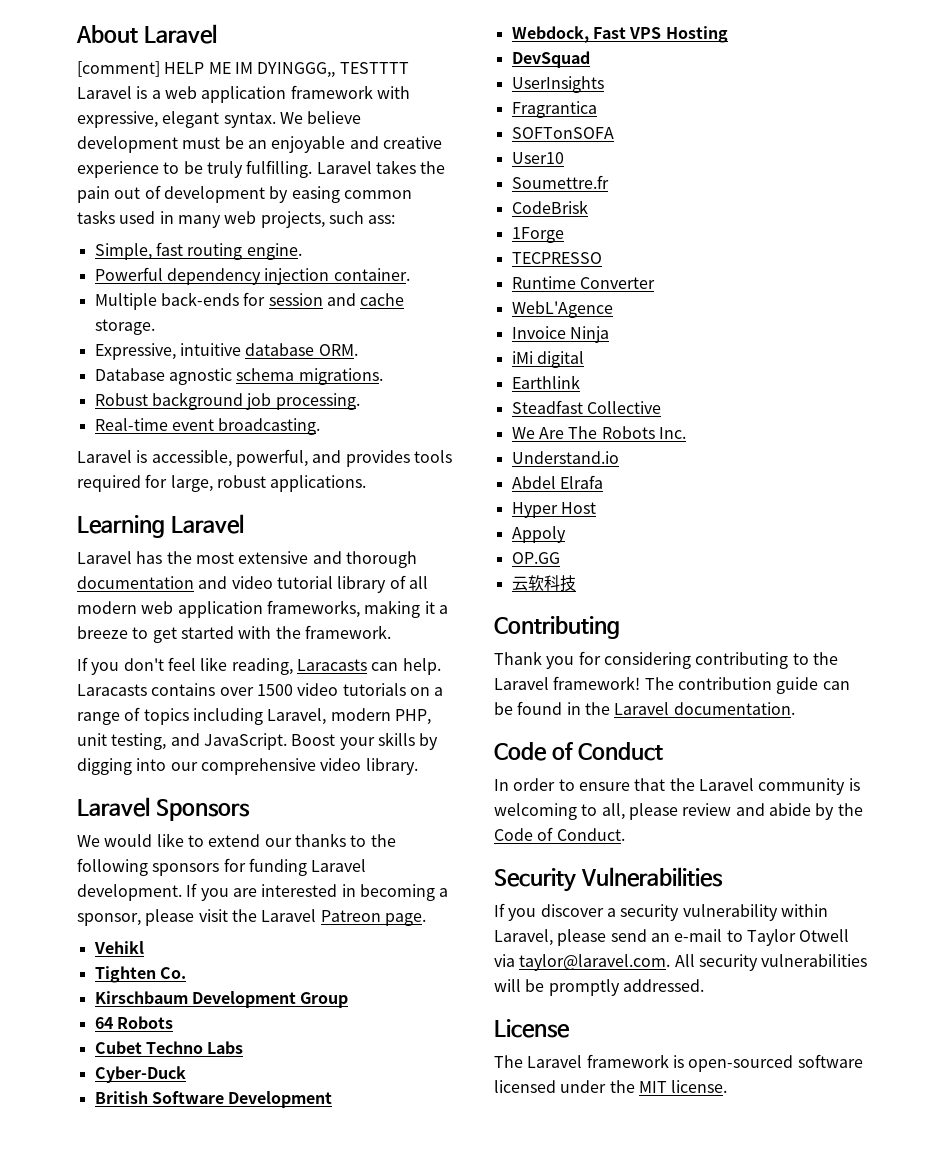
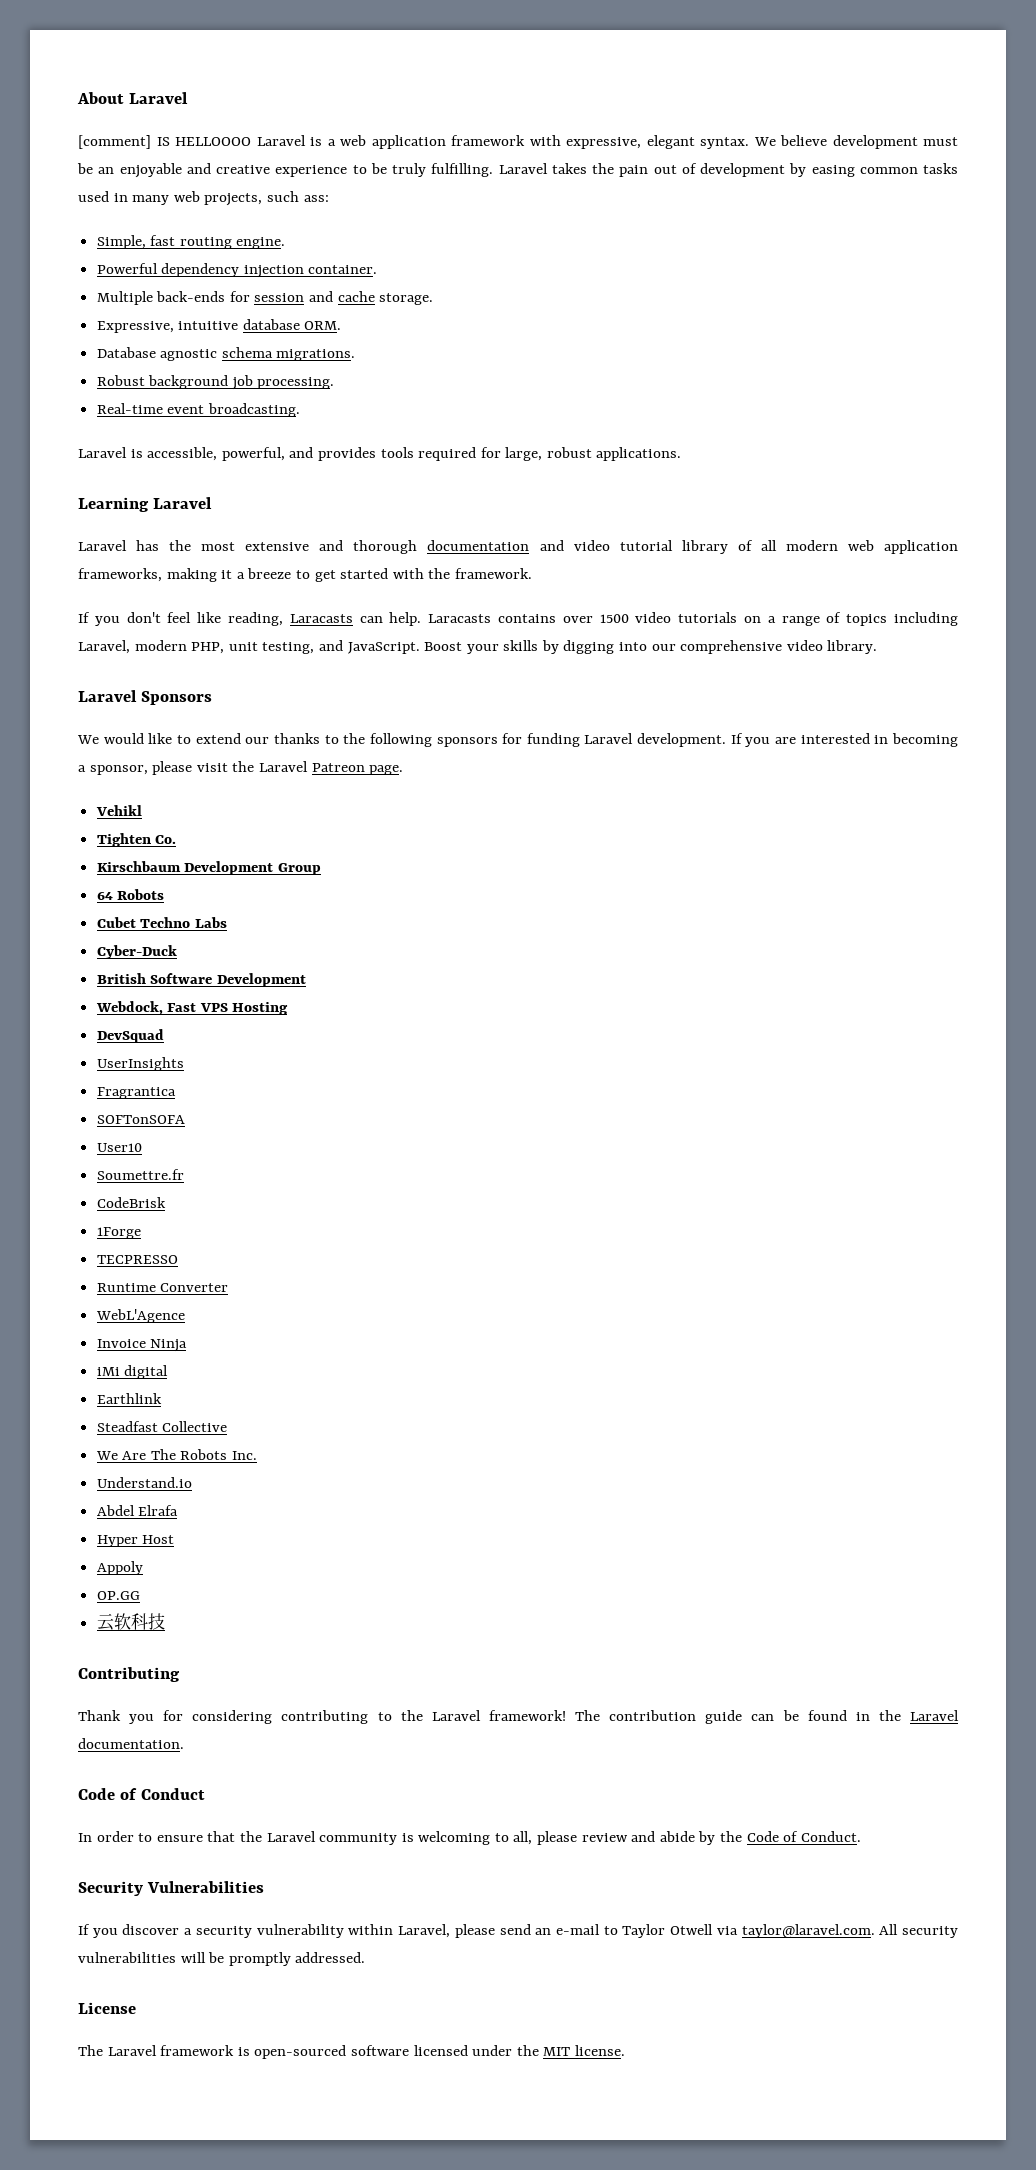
[164,62,409,78] HELP ME IM DYINGGG,, TESTTTT -> [156,137,251,146] IS HELLOOOO

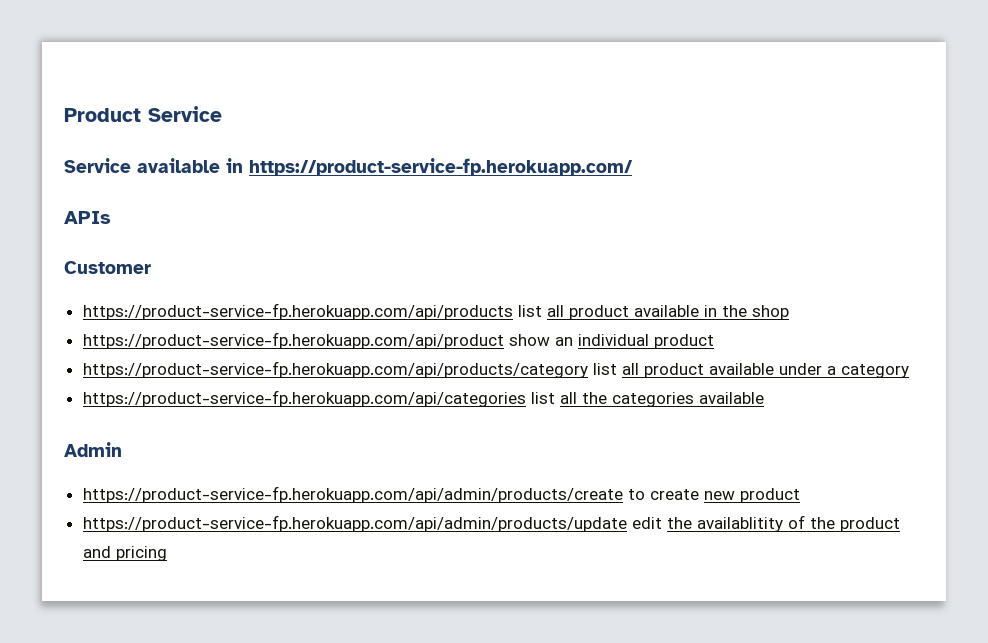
[77,92,188,104] [78,135,958,149] [77,163,958,178] [78,191,329,206] [96,235,286,249] [96,263,378,278] [96,291,434,305] [96,319,342,333] [96,347,356,361] [96,375,335,390] [96,403,300,417] [78,447,682,461] [78,497,212,512] [78,540,958,554] [78,568,532,582] [78,612,958,626] [78,640,878,654] [78,690,212,705] [77,733,958,747] [78,761,404,775] [95,805,142,816] [96,833,177,847] [96,861,321,875] [96,889,165,900] [96,917,227,928] [96,945,177,959] [96,973,306,987] [95,1001,289,1015] [96,1029,164,1043] [96,1057,184,1071] [96,1087,176,1099] [96,1115,185,1124] [96,1143,142,1152] [96,1169,184,1180] [96,1197,166,1208] [96,1227,141,1239] [96,1255,178,1264] [96,1283,229,1292] [95,1309,185,1323] [96,1339,188,1352] [96,1365,169,1379] [96,1393,162,1404] [96,1421,228,1432] [95,1449,258,1460] [96,1477,192,1488] [96,1505,179,1516] [96,1535,175,1547] [96,1561,143,1575] [96,1591,140,1600] [96,1613,165,1631] [78,1667,180,1682] [78,1710,960,1724] [78,1738,184,1749] [78,1788,205,1800] [78,1831,861,1845] [78,1881,264,1896] [78,1924,958,1938] [78,1952,366,1966] [78,2002,136,2014] [78,2045,625,2059] About Laravel // [comment] IS HELLOOOO Laravel is a web application framework with expressive, elegant syntax. We believe development must be an enjoyable and creative experience to be truly fulfilling. Laravel takes the pain out of development by easing common tasks used in many web projects, such ass: // Simple, fast routing engine. // Powerful dependency injection container. // Multiple back-ends for session and cache storage. // Expressive, intuitive database ORM. // Database agnostic schema migrations. // Robust background job processing. // Real-time event broadcasting. // Laravel is accessible, powerful, and provides tools required for large, robust applications. // Learning Laravel // Laravel has the most extensive and thorough documentation and video tutorial library of all modern web application frameworks, making it a breeze to get started with the framework. // If you don't feel like reading, Laracasts can help. Laracasts contains over 1500 video tutorials on a range of topics including Laravel, modern PHP, unit testing, and JavaScript. Boost your skills by digging into our comprehensive video library. // Laravel Sponsors // We would like to extend our thanks to the following sponsors for funding Laravel development. If you are interested in becoming a sponsor, please visit the Laravel Patreon page. // Vehikl // Tighten Co. // Kirschbaum Development Group // 64 Robots // Cubet Techno Labs // Cyber-Duck // British Software Development // Webdock, Fast VPS Hosting // DevSquad // UserInsights // Fragrantica // SOFTonSOFA // User10 // Soumettre.fr // CodeBrisk // 1Forge // TECPRESSO // Runtime Converter // WebL'Agence // Invoice Ninja // iMi digital // Earthlink // Steadfast Collective // We Are The Robots Inc. // Understand.io // Abdel Elrafa // Hyper Host // Appoly // OP.GG // 云软科技 // Contributing // Thank you for considering contributing to the Laravel framework! The contribution guide can be found in the Laravel documentation. // Code of Conduct // In order to ensure that the Laravel community is welcoming to all, please review and abide by the Code of Conduct. // Security Vulnerabilities // If you discover a security vulnerability within Laravel, please send an e-mail to Taylor Otwell via taylor@laravel.com. All security vulnerabilities will be promptly addressed. // License // The Laravel framework is open-sourced software licensed under the MIT license. -> [64,106,222,122] [64,158,633,176] [64,211,111,224] [64,261,151,274] [82,303,789,320] [82,332,714,349] [82,361,909,378] [82,390,764,407] [64,442,122,457] [82,486,800,503] [82,515,900,532] [82,546,167,561] Product Service // Service available in https://product-service-fp.herokuapp.com/ // APIs // Customer // https://product-service-fp.herokuapp.com/api/products list all product available in the shop // https://product-service-fp.herokuapp.com/api/product show an individual product // https://product-service-fp.herokuapp.com/api/products/category list all product available under a category // https://product-service-fp.herokuapp.com/api/categories list all the categories available // Admin // https://product-service-fp.herokuapp.com/api/admin/products/create to create new product // https://product-service-fp.herokuapp.com/api/admin/products/update edit the availablitity of the product and pricing

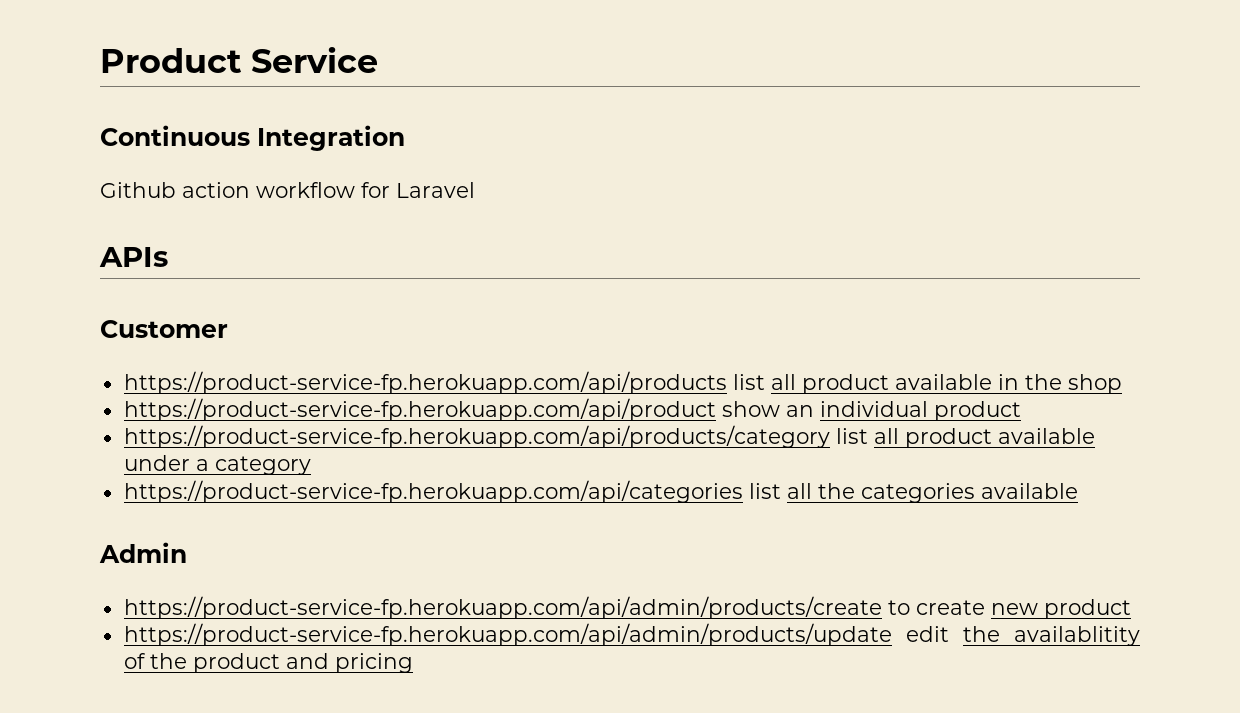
[64,158,633,176] Service available in https://product-service-fp.herokuapp.com/ -> [100,125,405,151] [100,182,475,198] Continuous Integration // Github action workflow for Laravel

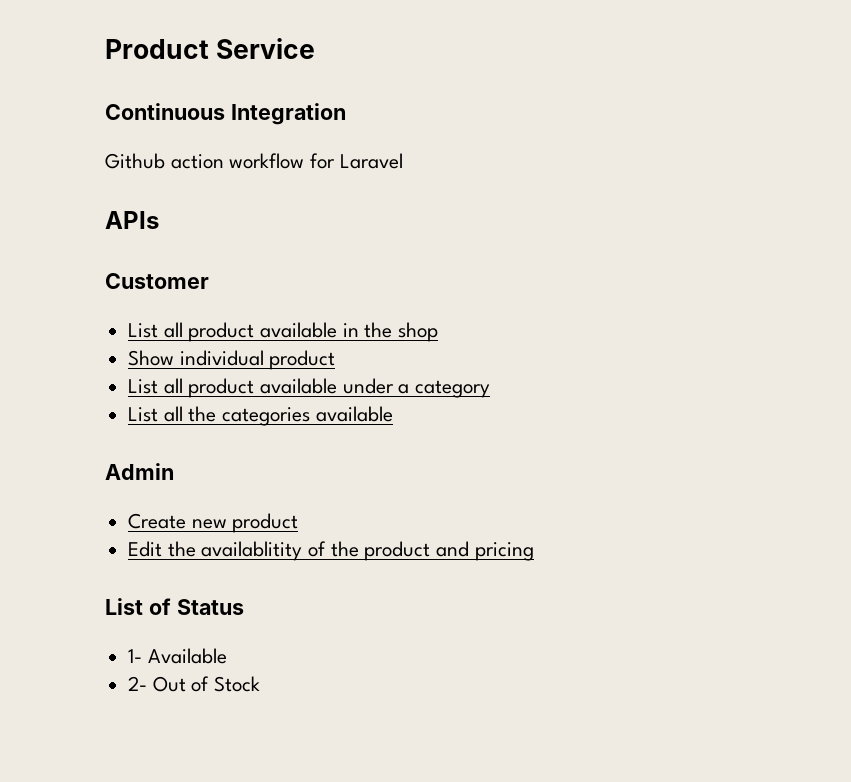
[123,371,765,394] https://product-service-fp.herokuapp.com/api/products list -> [128,323,159,338] List
[123,398,814,421] https://product-service-fp.herokuapp.com/api/product show an -> [128,350,175,366] Show
[123,425,868,448] https://product-service-fp.herokuapp.com/api/products/category list -> [128,379,159,394] List
[123,480,781,503] https://product-service-fp.herokuapp.com/api/categories list -> [128,407,159,422] List
[123,596,985,619] https://product-service-fp.herokuapp.com/api/admin/products/create to create -> [128,513,187,529] Create
[123,623,949,646] https://product-service-fp.herokuapp.com/api/admin/products/update edit -> [128,541,163,557] Edit
(413, 663) none -> [105,598,244,615] [128,648,227,664] [128,676,261,692] // List of Status // 1- Available // 2- Out of Stock

